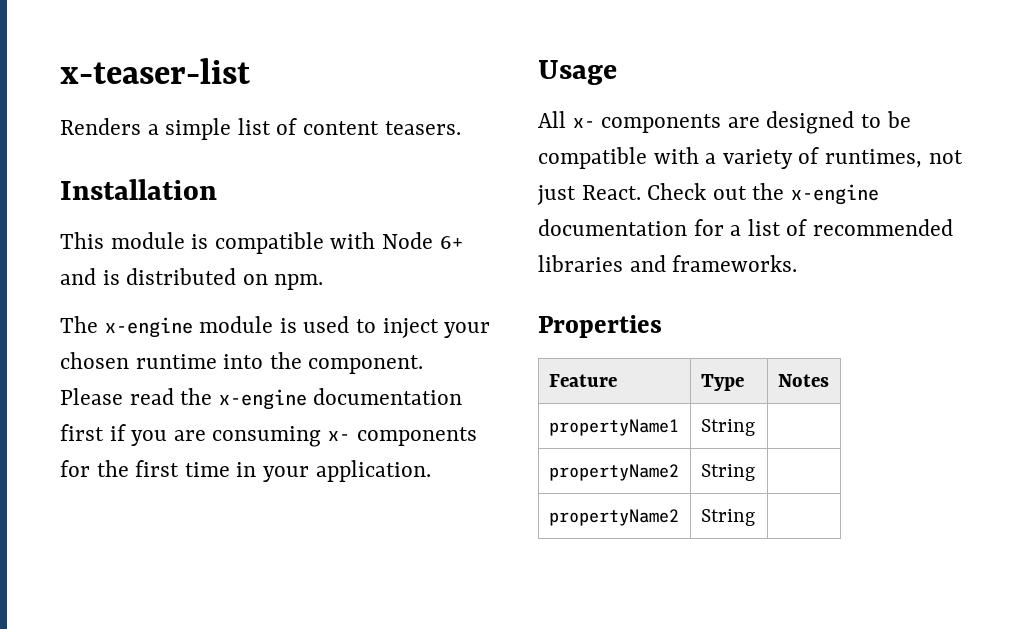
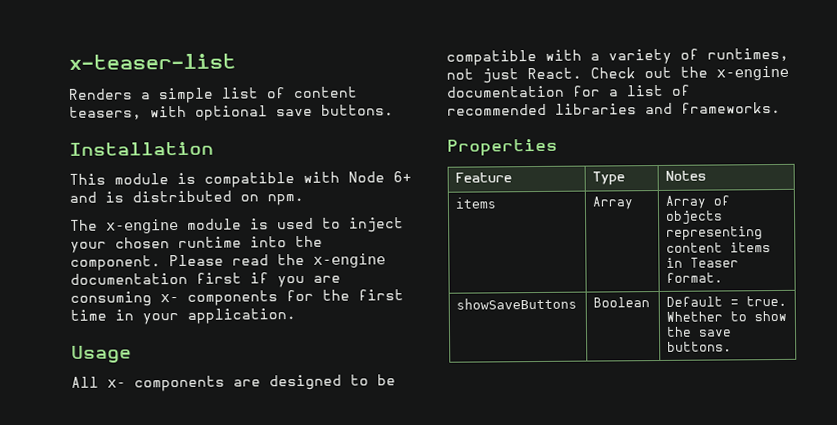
[384,121,461,135] teasers. -> [69,104,394,121] teasers, with optional save buttons.
[548,419,679,436] [700,419,755,436] [548,464,679,481] [700,464,755,481] [548,509,679,526] [700,509,755,526] propertyName1 | String | // propertyName2 | String | // propertyName2 | String | -> [455,197,497,209] [592,196,634,210] [665,195,731,209] [665,210,724,225] [666,226,764,241] [666,242,772,253] [666,257,740,268] [666,272,724,283] [456,297,578,310] [593,297,651,308] [666,295,788,307] [666,310,788,322] [666,326,733,337] [667,341,733,352] items | Array | Array of objects representing content items in Teaser format. // showSaveButtons | Boolean | Default = true. Whether to show the save buttons.

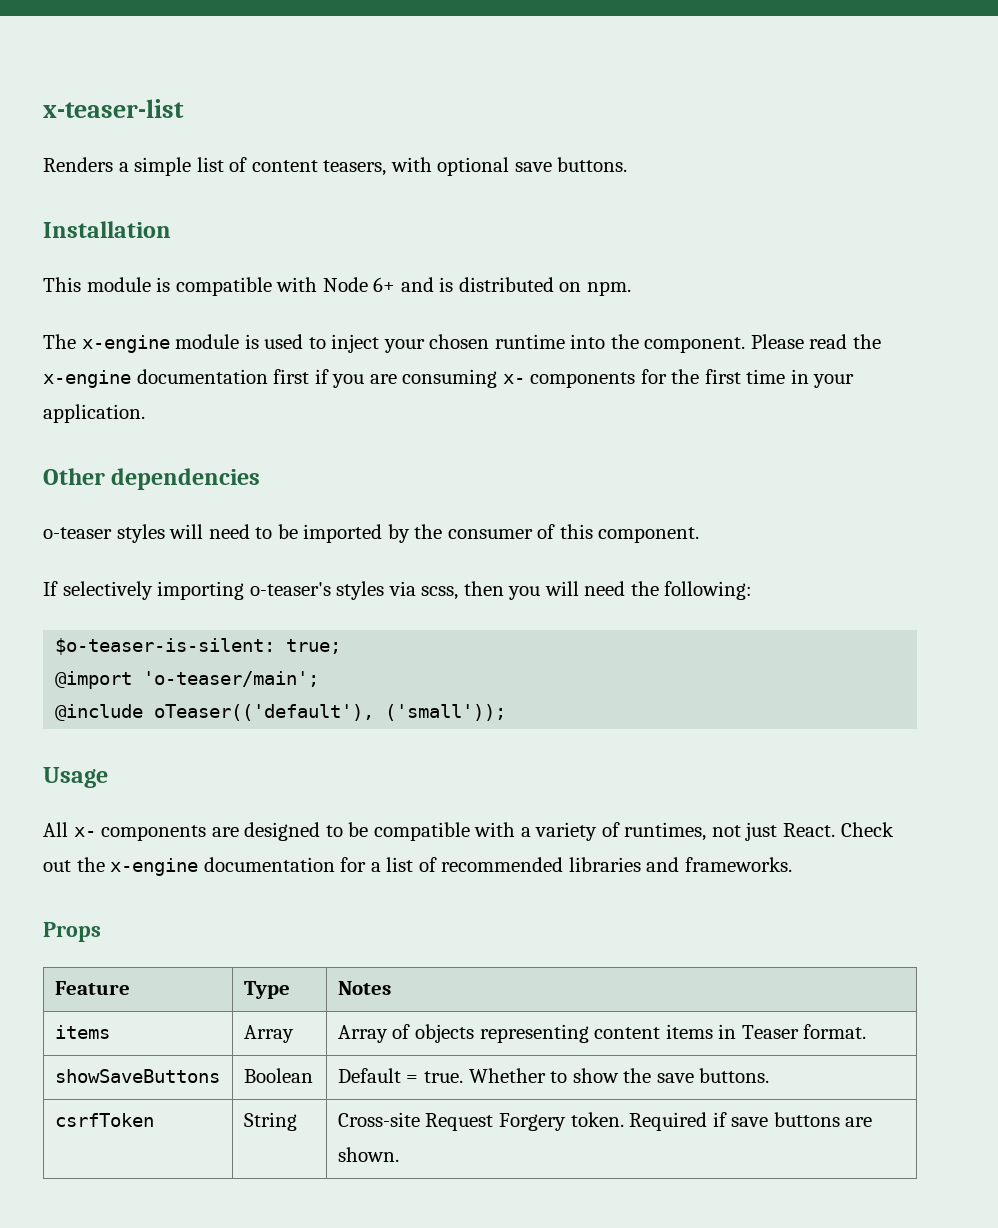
(296, 316) none -> [43,468,261,490] [43,524,700,543] [43,581,753,600] [55,638,342,655] [55,671,320,689] [55,704,507,721] // Other dependencies // o-teaser styles will need to be imported by the consumer of this component. // If selectively importing o-teaser's styles via scss, then you will need the following: // $o-teaser-is-silent: true; // @import 'o-teaser/main'; // @include oTeaser(('default'), ('small'));
[447,138,558,156] Properties -> [43,922,101,942] Props
(733, 346) none -> [54,1113,154,1127] [243,1112,297,1131] [337,1112,873,1131] [337,1147,399,1162] // csrfToken | String | Cross-site Request Forgery token. Required if save buttons are shown.

